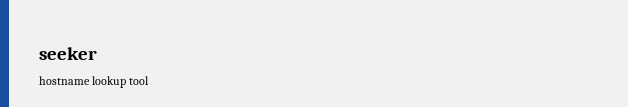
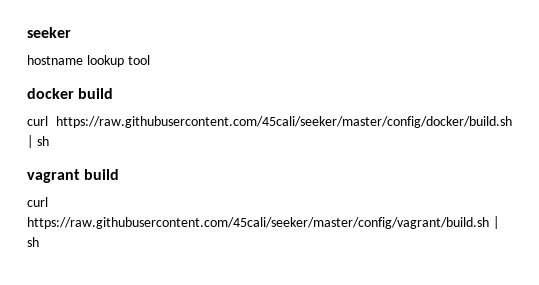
(150, 80) none -> [27,88,114,99] [27,116,512,128] [27,135,49,148] [27,169,120,183] [27,197,48,207] [27,216,499,229] [27,237,39,247] // docker build // curl https://raw.githubusercontent.com/45cali/seeker/master/config/docker/build.sh | sh // vagrant build // curl https://raw.githubusercontent.com/45cali/seeker/master/config/vagrant/build.sh | sh

